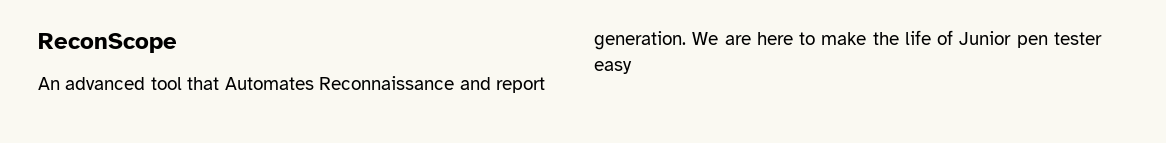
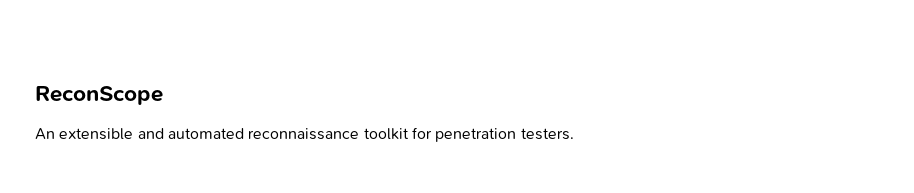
[65,76,546,93] [594,30,1102,50] [594,61,632,74] advanced tool that Automates Reconnaissance and report generation. We are here to make the life of Junior pen tester easy -> [59,127,574,142] extensible and automated reconnaissance toolkit for penetration testers.

